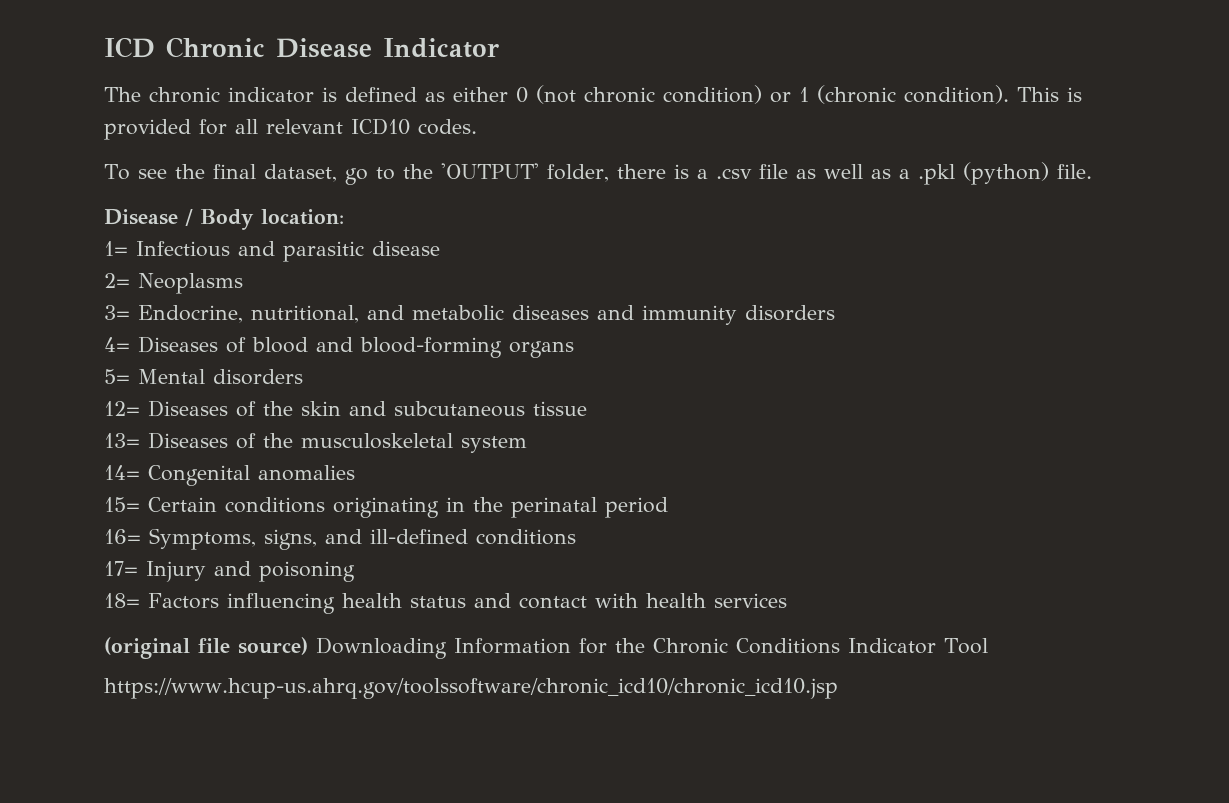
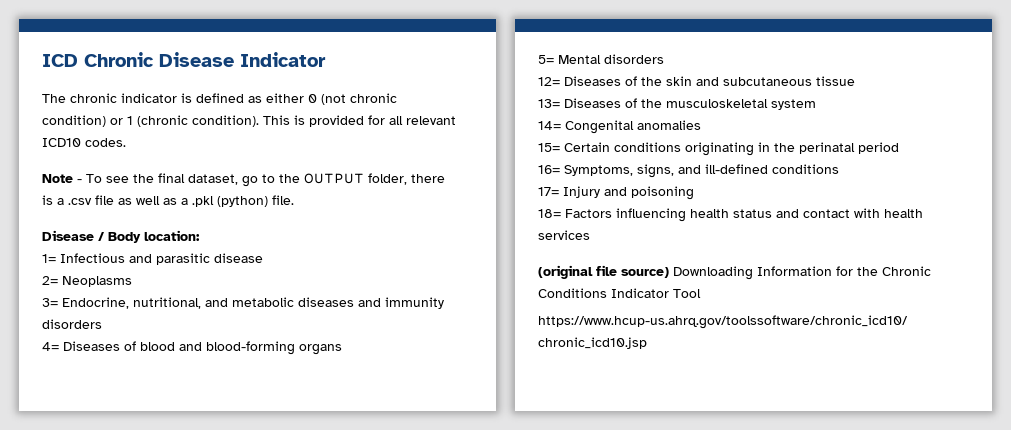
(477, 127) none -> [42,174,82,183] Note -
[440,163,539,179] 'OUTPUT' -> [304,173,364,184] OUTPUT

